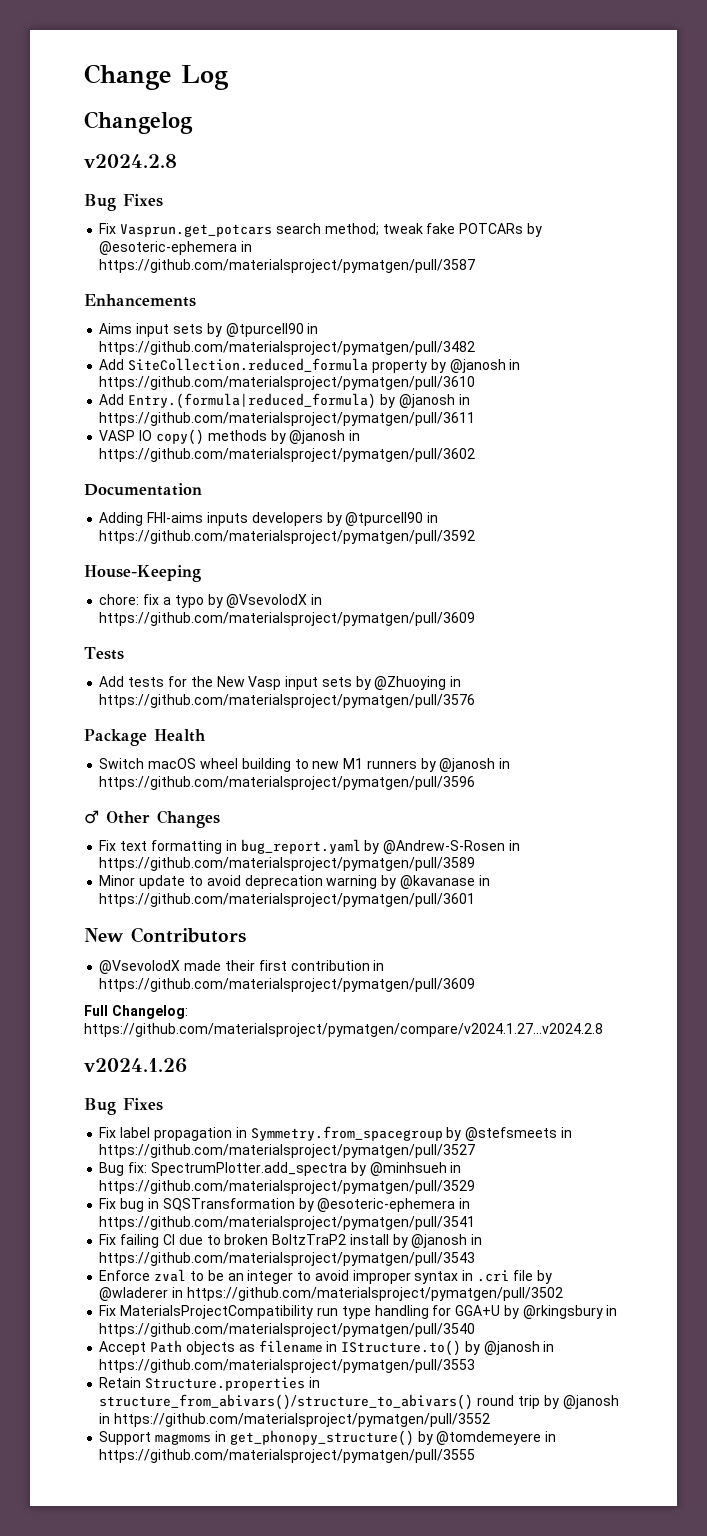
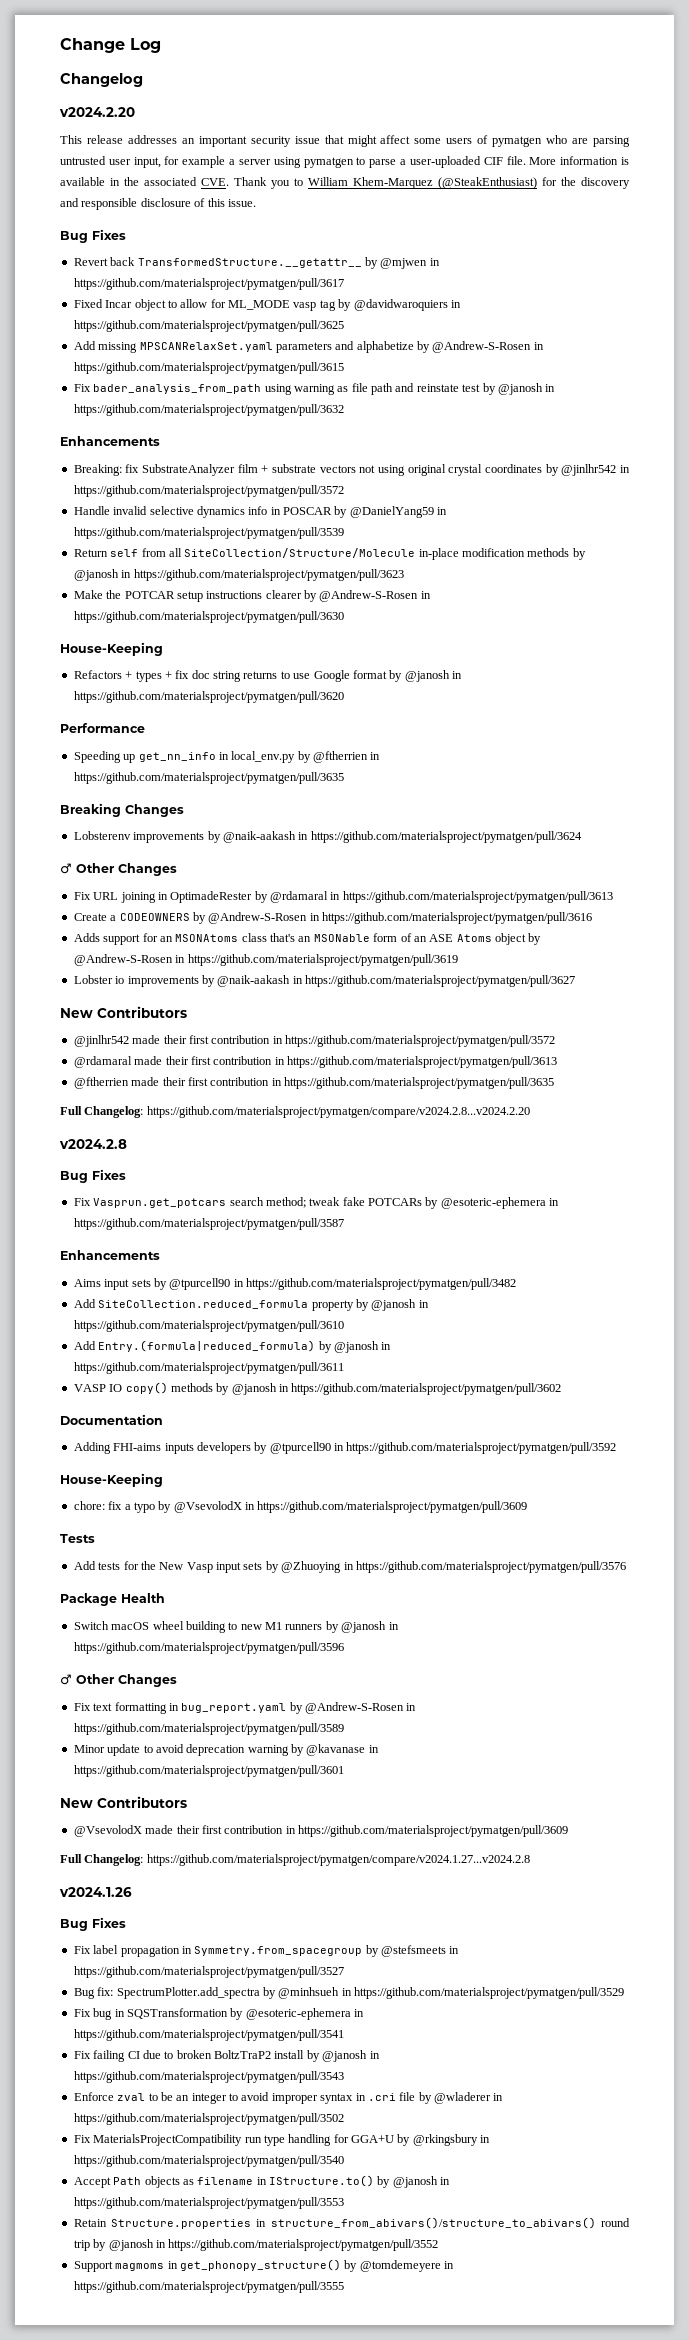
(193, 122) none -> [59,107,135,117] [60,135,630,147] [60,156,629,168] [60,177,630,189] [60,198,256,210] [60,229,126,243] [73,257,440,269] [73,278,344,290] [73,299,461,311] [73,320,344,332] [73,341,544,353] [73,362,344,374] [73,383,556,395] [73,404,344,416] [60,436,160,446] [73,464,630,476] [73,485,344,497] [73,506,448,518] [73,527,344,539] [73,548,586,560] [73,569,404,581] [73,590,431,602] [73,611,344,623] [60,642,163,656] [73,670,462,682] [73,691,344,703] [60,723,145,733] [73,751,381,763] [73,772,344,784] [60,803,184,817] [73,831,582,843] [60,863,177,876] [73,891,613,903] [73,912,592,924] [73,933,542,945] [73,954,458,966] [73,975,575,987] [60,1006,187,1018] [73,1035,555,1047] [73,1056,557,1068] [73,1077,554,1089] [60,1106,530,1118] // v2024.2.20 // This release addresses an important security issue that might affect some users of pymatgen who are parsing untrusted user input, for example a server using pymatgen to parse a user-uploaded CIF file. More information is available in the associated CVE. Thank you to William Khem-Marquez (@SteakEnthusiast) for the discovery and responsible disclosure of this issue. // Bug Fixes // Revert back TransformedStructure.__getattr__ by @mjwen in https://github.com/materialsproject/pymatgen/pull/3617 // Fixed Incar object to allow for ML_MODE vasp tag by @davidwaroquiers in https://github.com/materialsproject/pymatgen/pull/3625 // Add missing MPSCANRelaxSet.yaml parameters and alphabetize by @Andrew-S-Rosen in https://github.com/materialsproject/pymatgen/pull/3615 // Fix bader_analysis_from_path using warning as file path and reinstate test by @janosh in https://github.com/materialsproject/pymatgen/pull/3632 // Enhancements // Breaking: fix SubstrateAnalyzer film + substrate vectors not using original crystal coordinates by @jinlhr542 in https://github.com/materialsproject/pymatgen/pull/3572 // Handle invalid selective dynamics info in POSCAR by @DanielYang59 in https://github.com/materialsproject/pymatgen/pull/3539 // Return self from all SiteCollection/Structure/Molecule in-place modification methods by @janosh in https://github.com/materialsproject/pymatgen/pull/3623 // Make the POTCAR setup instructions clearer by @Andrew-S-Rosen in https://github.com/materialsproject/pymatgen/pull/3630 // House-Keeping // Refactors + types + fix doc string returns to use Google format by @janosh in https://github.com/materialsproject/pymatgen/pull/3620 // Performance // Speeding up get_nn_info in local_env.py by @ftherrien in https://github.com/materialsproject/pymatgen/pull/3635 // Breaking Changes // Lobsterenv improvements by @naik-aakash in https://github.com/materialsproject/pymatgen/pull/3624 // ♂ Other Changes // Fix URL joining in OptimadeRester by @rdamaral in https://github.com/materialsproject/pymatgen/pull/3613 // Create a CODEOWNERS by @Andrew-S-Rosen in https://github.com/materialsproject/pymatgen/pull/3616 // Adds support for an MSONAtoms class that's an MSONable form of an ASE Atoms object by @Andrew-S-Rosen in https://github.com/materialsproject/pymatgen/pull/3619 // Lobster io improvements by @naik-aakash in https://github.com/materialsproject/pymatgen/pull/3627 // New Contributors // @jinlhr542 made their first contribution in https://github.com/materialsproject/pymatgen/pull/3572 // @rdamaral made their first contribution in https://github.com/materialsproject/pymatgen/pull/3613 // @ftherrien made their first contribution in https://github.com/materialsproject/pymatgen/pull/3635 // Full Changelog: https://github.com/materialsproject/pymatgen/compare/v2024.2.8...v2024.2.20

